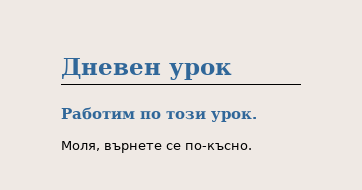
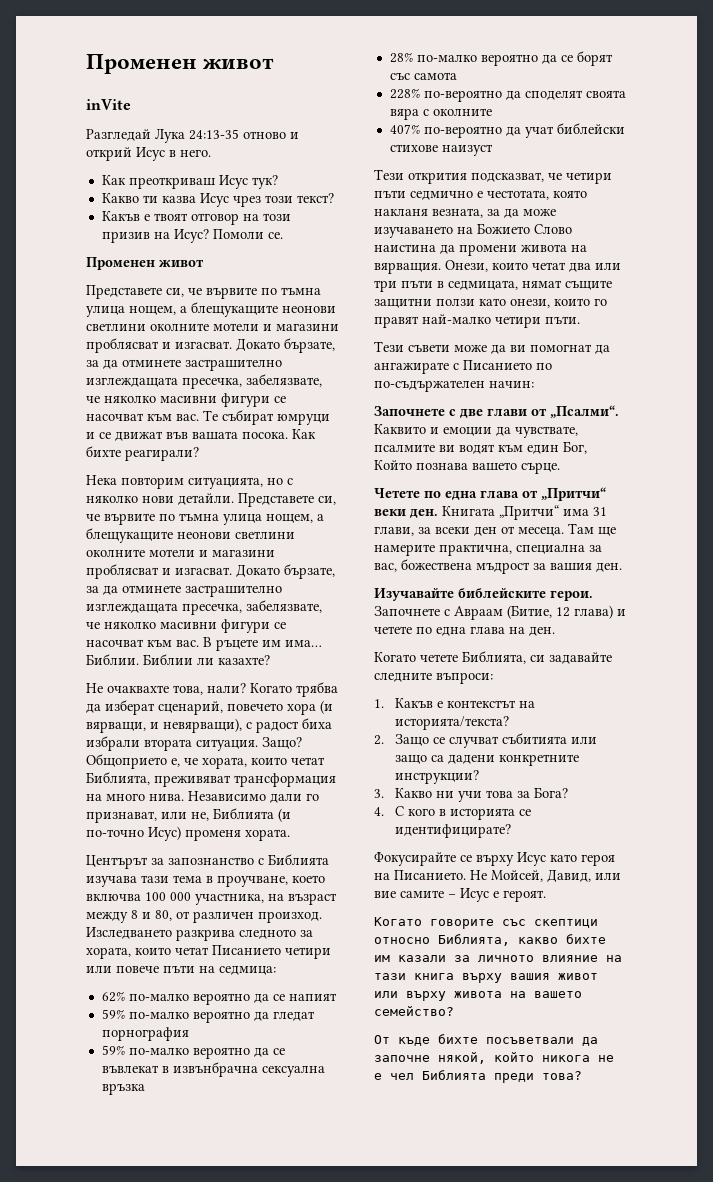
[61,58,232,80] [61,107,257,122] [61,141,252,153] Дневен урок // Работим по този урок. // Моля, върнете се по-късно. -> [86,54,275,74] [86,99,131,110] [86,128,299,143] [86,147,211,161] [101,175,278,189] [101,193,334,207] [101,211,291,225] [101,229,283,243] [86,257,204,270] [86,285,321,299] [86,302,336,317] [86,323,339,331] [86,338,335,353] [86,359,282,371] [86,374,322,389] [86,393,286,407] [86,410,330,425] [86,429,316,441] [86,446,199,461] [86,475,293,489] [86,493,336,507] [86,513,324,525] [86,528,295,543] [86,549,275,557] [86,564,335,579] [86,585,282,597] [86,600,322,615] [86,619,286,633] [86,637,322,651] [86,654,270,665] [86,682,338,697] [86,700,333,715] [86,718,332,733] [86,736,302,751] [86,754,325,769] [86,772,336,787] [86,791,319,803] [86,808,291,823] [86,826,290,841] [86,854,329,869] [86,875,325,887] [86,892,337,905] [86,910,322,923] [86,927,313,941] [86,945,331,959] [86,965,276,975] [101,991,337,1005] [101,1009,315,1023] [101,1027,189,1041] [101,1045,285,1059] [101,1062,325,1077] [101,1083,145,1095] [389,51,613,66] [389,72,457,80] [389,88,626,102] [389,108,492,120] [389,123,625,138] [389,144,493,156] [374,169,612,184] [374,190,587,200] [374,208,556,218] [374,223,572,238] [374,244,587,256] [374,260,621,274] [374,280,612,292] [374,298,607,308] [374,314,580,328] [374,341,610,354] [374,360,552,374] [374,380,534,392] [374,405,619,419] [374,424,578,438] [374,441,587,454] [374,460,560,474] [374,487,606,501] [374,505,607,520] [374,523,616,536] [374,544,602,556] [374,559,622,574] [374,587,593,601] [374,605,626,620] [374,626,555,636] [374,651,612,664] [374,672,493,684] [374,698,535,708] [394,716,509,730] [374,733,597,748] [394,754,579,766] [394,770,479,784] [374,787,568,802] [374,806,531,820] [394,824,511,838] [374,852,615,866] [374,869,621,883] [374,888,546,902] [374,917,598,929] [374,934,606,946] [374,955,622,962] [374,973,598,983] [374,991,582,1001] [374,1006,454,1016] [374,1034,598,1046] [374,1052,614,1064] [374,1070,582,1083] Променен живот // inVite // Разгледай Лука 24:13-35 отново и открий Исус в него. // Как преоткриваш Исус тук? // Какво ти казва Исус чрез този текст? // Какъв е твоят отговор на този призив на Исус? Помоли се. // Променен живот // Представете си, че вървите по тъмна улица нощем, а блещукащите неонови светлини околните мотели и магазини проблясват и изгасват. Докато бързате, за да отминете застрашително изглеждащата пресечка, забелязвате, че няколко масивни фигури се насочват към вас. Те събират юмруци и се движат във вашата посока. Как бихте реагирали? // Нека повторим ситуацията, но с няколко нови детайли. Представете си, че вървите по тъмна улица нощем, а блещукащите неонови светлини околните мотели и магазини проблясват и изгасват. Докато бързате, за да отминете застрашително изглеждащата пресечка, забелязвате, че няколко масивни фигури се насочват към вас. В ръцете им има… Библии. Библии ли казахте? // Не очаквахте това, нали? Когато трябва да изберат сценарий, повечето хора (и вярващи, и невярващи), с радост биха избрали втората ситуация. Защо? Общоприето е, че хората, които четат Библията, преживяват трансформация на много нива. Независимо дали го признават, или не, Библията (и по-точно Исус) променя хората. // Центърът за запознанство с Библията изучава тази тема в проучване, което включва 100 000 участника, на възраст между 8 и 80, от различен произход. Изследването разкрива следното за хората, които четат Писанието четири или повече пъти на седмица: // 62% по-малко вероятно да се напият // 59% по-малко вероятно да гледат порнография // 59% по-малко вероятно да се въвлекат в извънбрачна сексуална връзка // 28% по-малко вероятно да се борят със самота // 228% по-вероятно да споделят своята вяра с околните // 407% по-вероятно да учат библейски стихове наизуст // Тези открития подсказват, че четири пъти седмично е честотата, която накланя везната, за да може изучаването на Божието Слово наистина да промени живота на вярващия. Онези, които четат два или три пъти в седмицата, нямат същите защитни ползи като онези, които го правят най-малко четири пъти. // Тези съвети може да ви помогнат да ангажирате с Писанието по по-съдържателен начин: // Започнете с две глави от „Псалми“. Каквито и емоции да чувствате, псалмите ви водят към един Бог, Който познава вашето сърце. // Четете по една глава от „Притчи“ веки ден. Книгата „Притчи“ има 31 глави, за всеки ден от месеца. Там ще намерите практична, специална за вас, божествена мъдрост за вашия ден. // Изучавайте библейските герои. Започнете с Авраам (Битие, 12 глава) и четете по една глава на ден. // Когато четете Библията, си задавайте следните въпроси: // 1. Какъв е контекстът на историята/текста? // 2. Защо се случват събитията или защо са дадени конкретните инструкции? // 3. Какво ни учи това за Бога? // 4. С кого в историята се идентифицирате? // Фокусирайте се върху Исус като героя на Писанието. Не Мойсей, Давид, или вие самите – Исус е героят. // Когато говорите със скептици относно Библията, какво бихте им казали за личното влияние на тази книга върху вашия живот или върху живота на вашето семейство? // От къде бихте посъветвали да започне някой, който никога не е чел Библията преди това?

